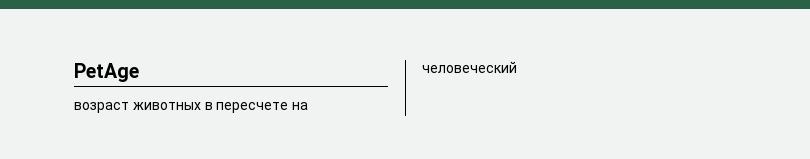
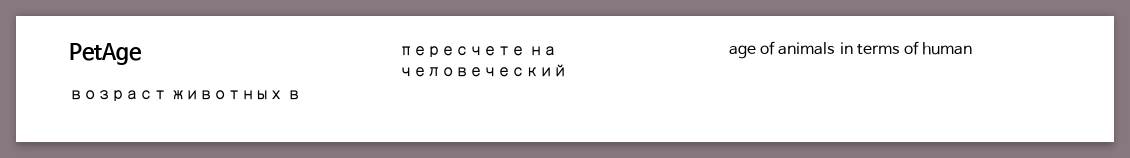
(517, 67) none -> [729,41,973,59] // age of animals in terms of human

